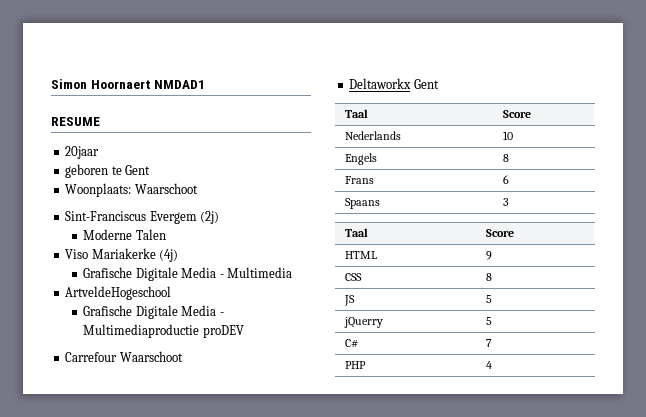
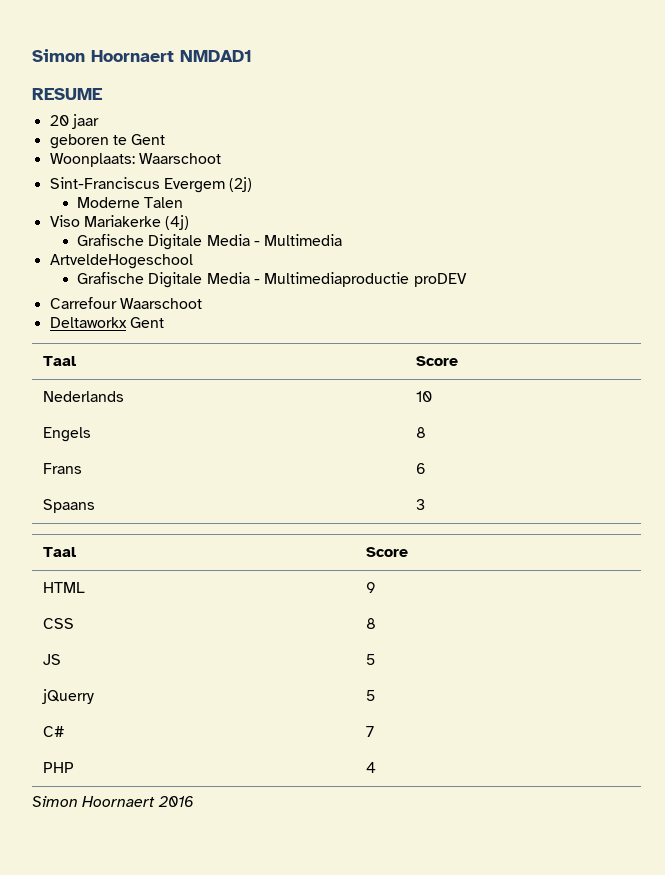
[65,146,100,159] 20jaar -> [49,114,99,129] 20 jaar
(493, 365) none -> [32,796,194,807] // Simon Hoornaert 2016

